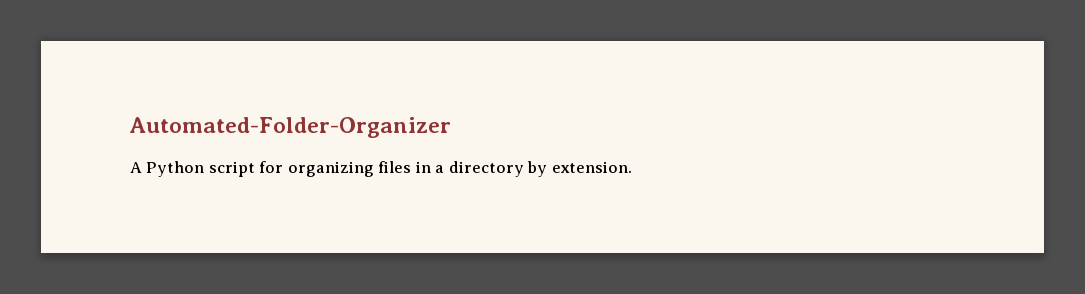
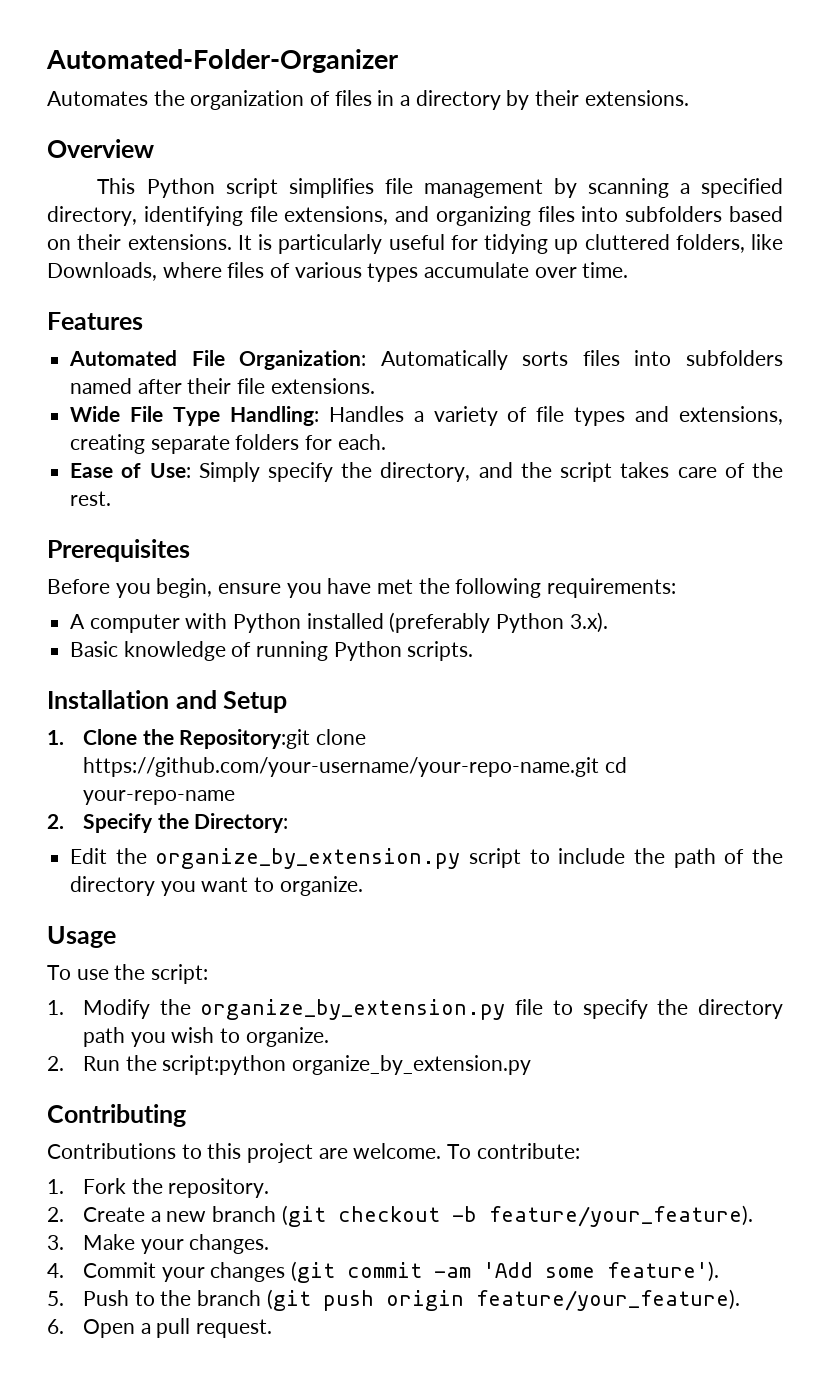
[130,161,374,177] A Python script for organizing -> [47,90,331,110] Automates the organization of
[551,161,632,173] extension. -> [535,90,689,106] [47,139,154,158] [97,178,783,198] [47,206,784,226] [47,234,783,254] [47,262,629,282] [47,312,143,330] [69,350,783,370] [70,378,375,394] [70,406,783,426] [70,434,386,454] [70,462,784,482] [70,491,112,506] [47,539,190,562] [47,578,677,598] [70,612,608,633] [70,641,474,661] [47,690,288,713] [47,729,366,749] [82,757,627,777] [82,790,235,805] [47,813,289,833] [70,848,783,869] [70,876,363,896] [47,926,116,948] [47,964,209,984] [47,999,784,1020] [82,1027,329,1047] [47,1055,531,1075] [47,1104,186,1127] [47,1143,580,1163] [47,1178,270,1198] [47,1205,753,1227] [47,1234,270,1254] [47,1261,719,1283] [47,1289,740,1311] [47,1318,272,1338] their extensions. // Overview // This Python script simplifies file management by scanning a specified directory, identifying file extensions, and organizing files into subfolders based on their extensions. It is particularly useful for tidying up cluttered folders, like Downloads, where files of various types accumulate over time. // Features // Automated File Organization: Automatically sorts files into subfolders named after their file extensions. // Wide File Type Handling: Handles a variety of file types and extensions, creating separate folders for each. // Ease of Use: Simply specify the directory, and the script takes care of the rest. // Prerequisites // Before you begin, ensure you have met the following requirements: // A computer with Python installed (preferably Python 3.x). // Basic knowledge of running Python scripts. // Installation and Setup // 1. Clone the Repository:git clone https://github.com/your-username/your-repo-name.git cd your-repo-name // 2. Specify the Directory: // Edit the organize_by_extension.py script to include the path of the directory you want to organize. // Usage // To use the script: // 1. Modify the organize_by_extension.py file to specify the directory path you wish to organize. // 2. Run the script:python organize_by_extension.py // Contributing // Contributions to this project are welcome. To contribute: // 1. Fork the repository. // 2. Create a new branch (git checkout -b feature/your_feature). // 3. Make your changes. // 4. Commit your changes (git commit -am 'Add some feature'). // 5. Push to the branch (git push origin feature/your_feature). // 6. Open a pull request.

